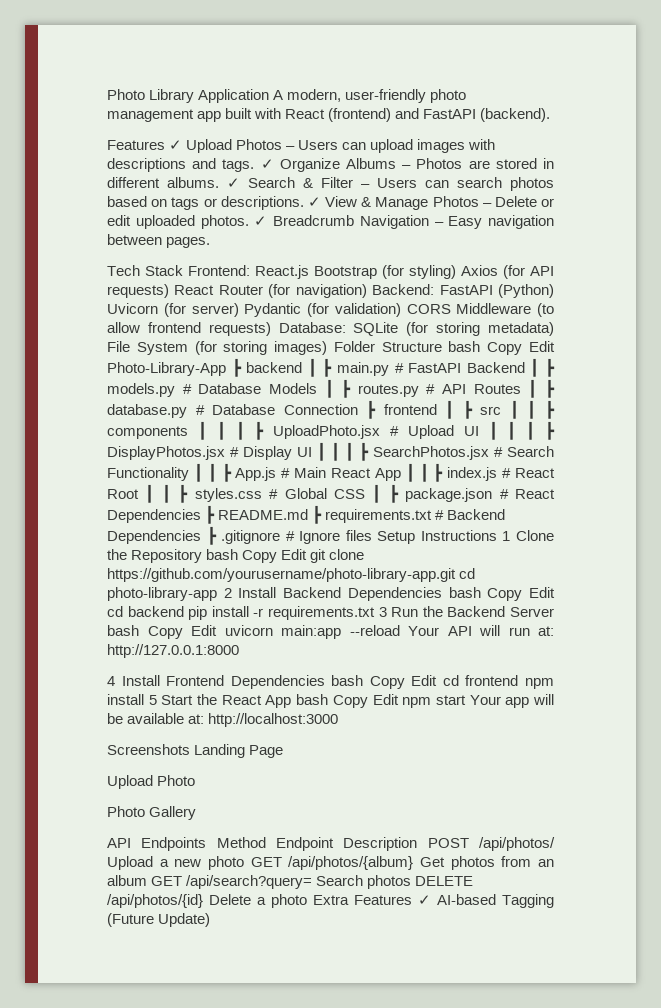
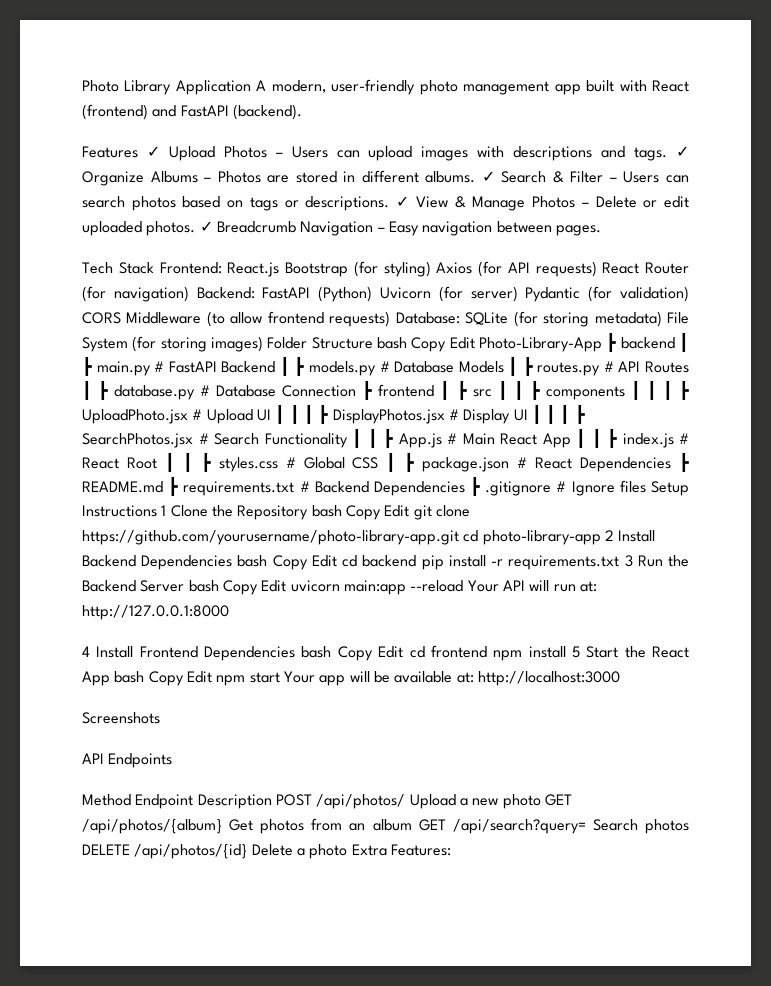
[194,744,284,758] [107,775,196,789] [107,806,197,820] Landing Page // Upload Photo // Photo Gallery -> (160, 718) none
(207, 844) none -> (173, 760) //
[354,894,554,908] [107,913,211,927] Features ✓ AI-based Tagging (Future Update) -> [390,844,451,856] Features:

